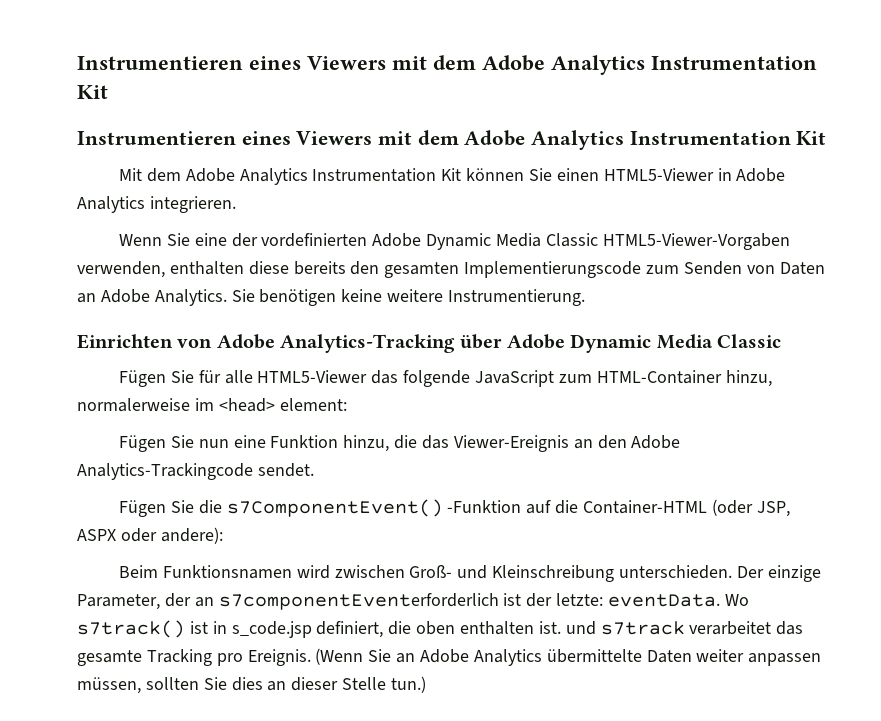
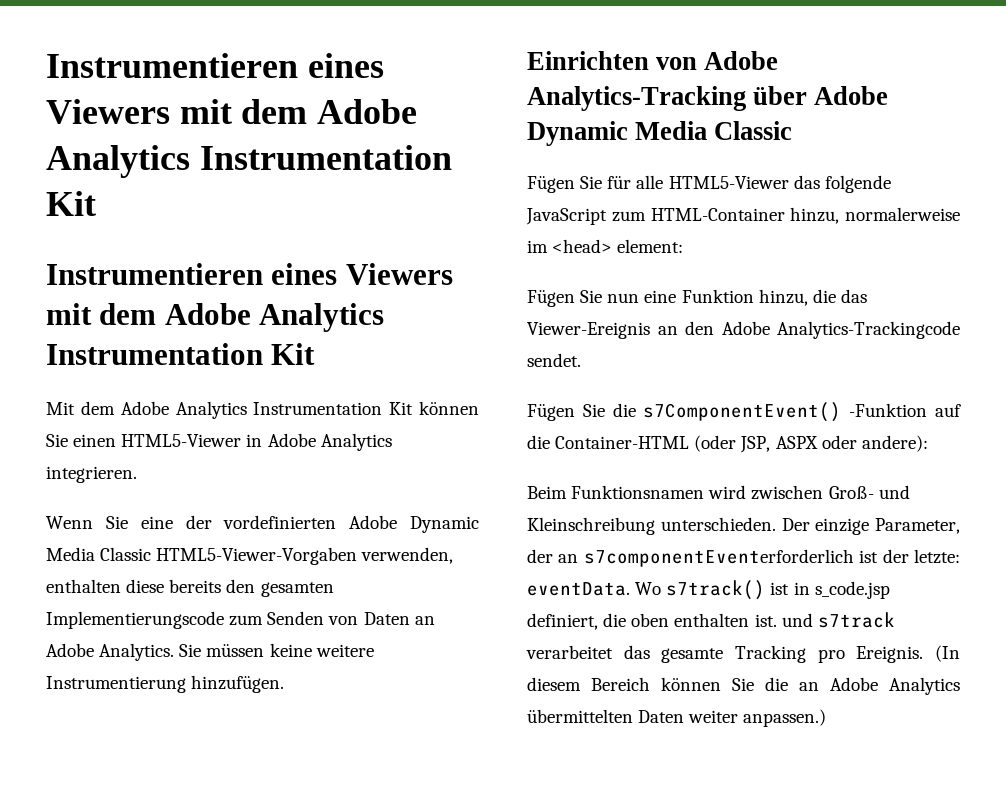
[259,289,337,306] benötigen -> [206,644,265,657] müssen
[448,289,586,306] Instrumentierung. -> [46,675,285,693] Instrumentierung hinzufügen.
[315,648,392,665] (Wenn Sie -> [935,645,960,662] [527,677,788,691] (In diesem Bereich können Sie die
[546,649,642,663] übermittelte -> [527,709,633,723] übermittelten
[748,653,822,666] [77,676,427,694] anpassen müssen, sollten Sie dies an dieser Stelle tun.) -> [743,709,827,727] anpassen.)

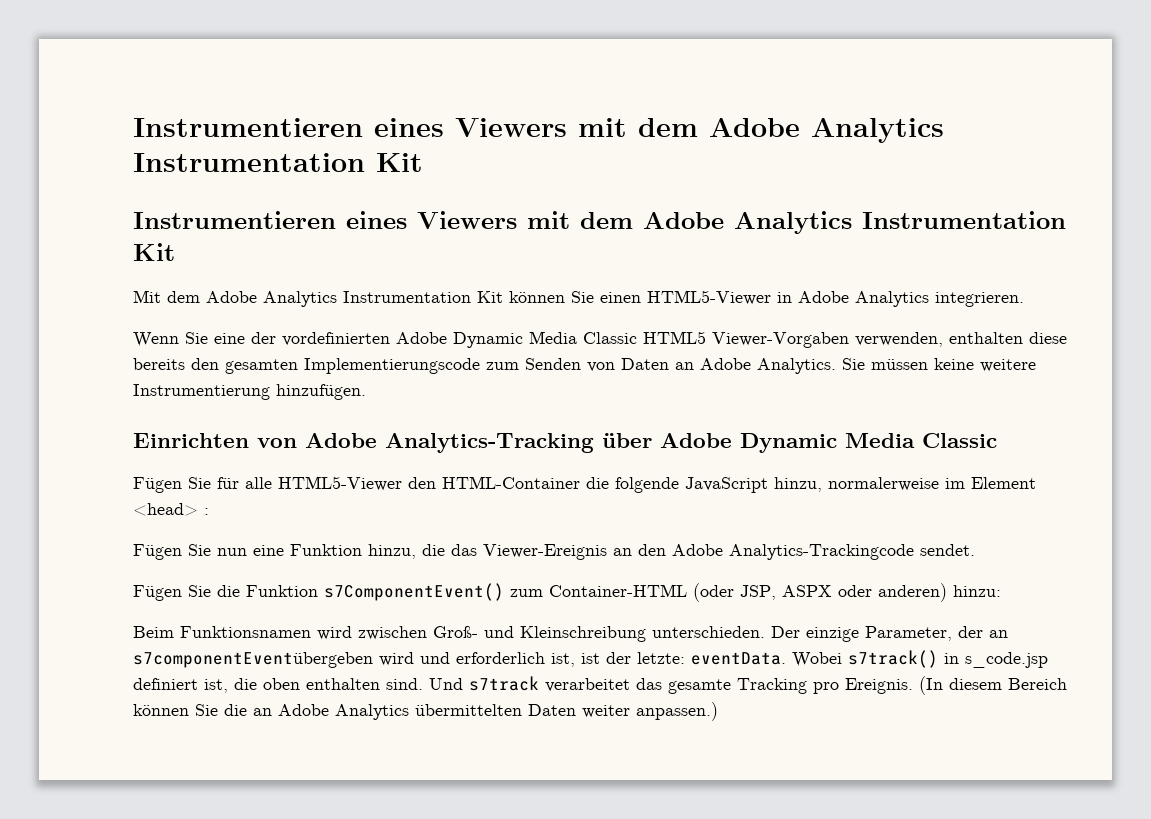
[156,547,358,565] HTML5-Viewer-Vorgaben -> [643,331,849,348] HTML5 Viewer-Vorgaben
[793,175,891,193] [526,207,960,225] [527,239,684,253] das folgende JavaScript zum HTML-Container hinzu, normalerweise im <head> element: -> [408,476,1036,493] [133,503,209,516] den HTML-Container die folgende JavaScript hinzu, normalerweise im Element <head> :
[643,402,961,422] [527,435,550,449] s7ComponentEvent() -Funktion auf die -> [246,583,543,601] Funktion s7ComponentEvent() zum
[861,435,928,452] andere): -> [878,583,1001,602] anderen) hinzu:
[583,549,960,567] [527,580,890,600] [527,613,598,630] s7componentEventerforderlich ist der letzte: eventData. Wo s7track() ist in s_code.jsp definiert, -> [133,650,1048,668] [133,678,228,693] s7componentEventübergeben wird und erforderlich ist, ist der letzte: eventData. Wobei s7track() in s_code.jsp definiert ist,
[754,613,813,627] ist. und -> [386,678,463,690] sind. Und

